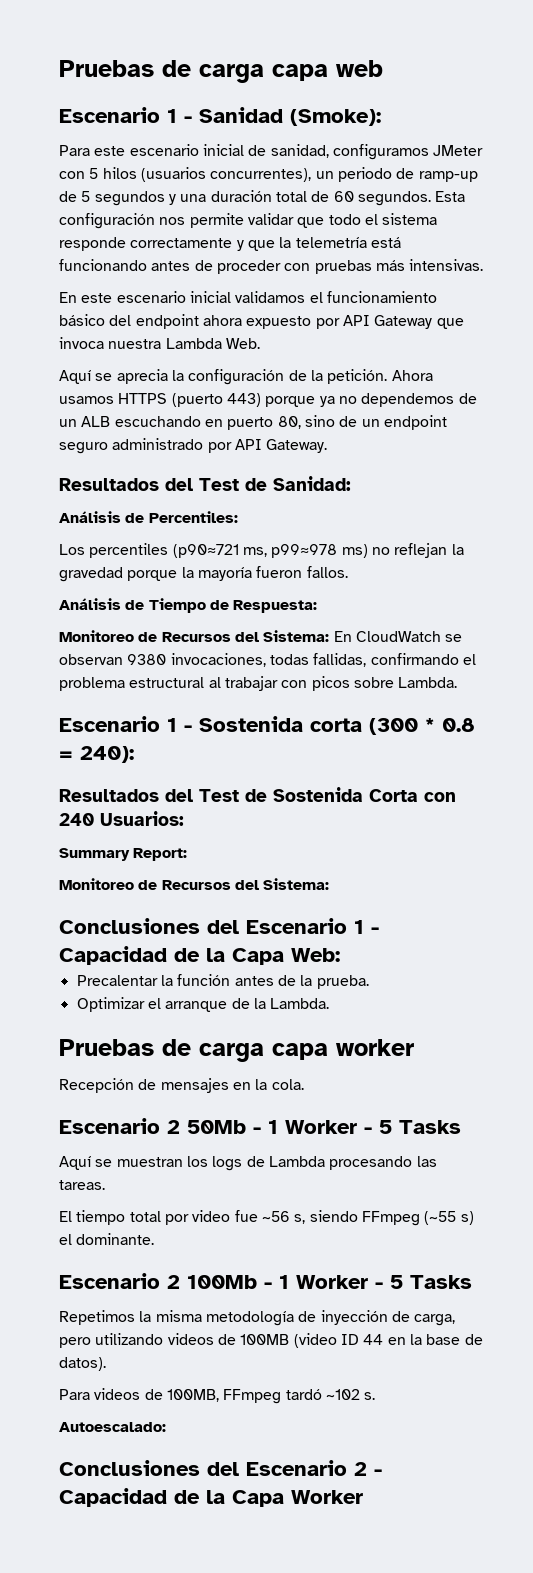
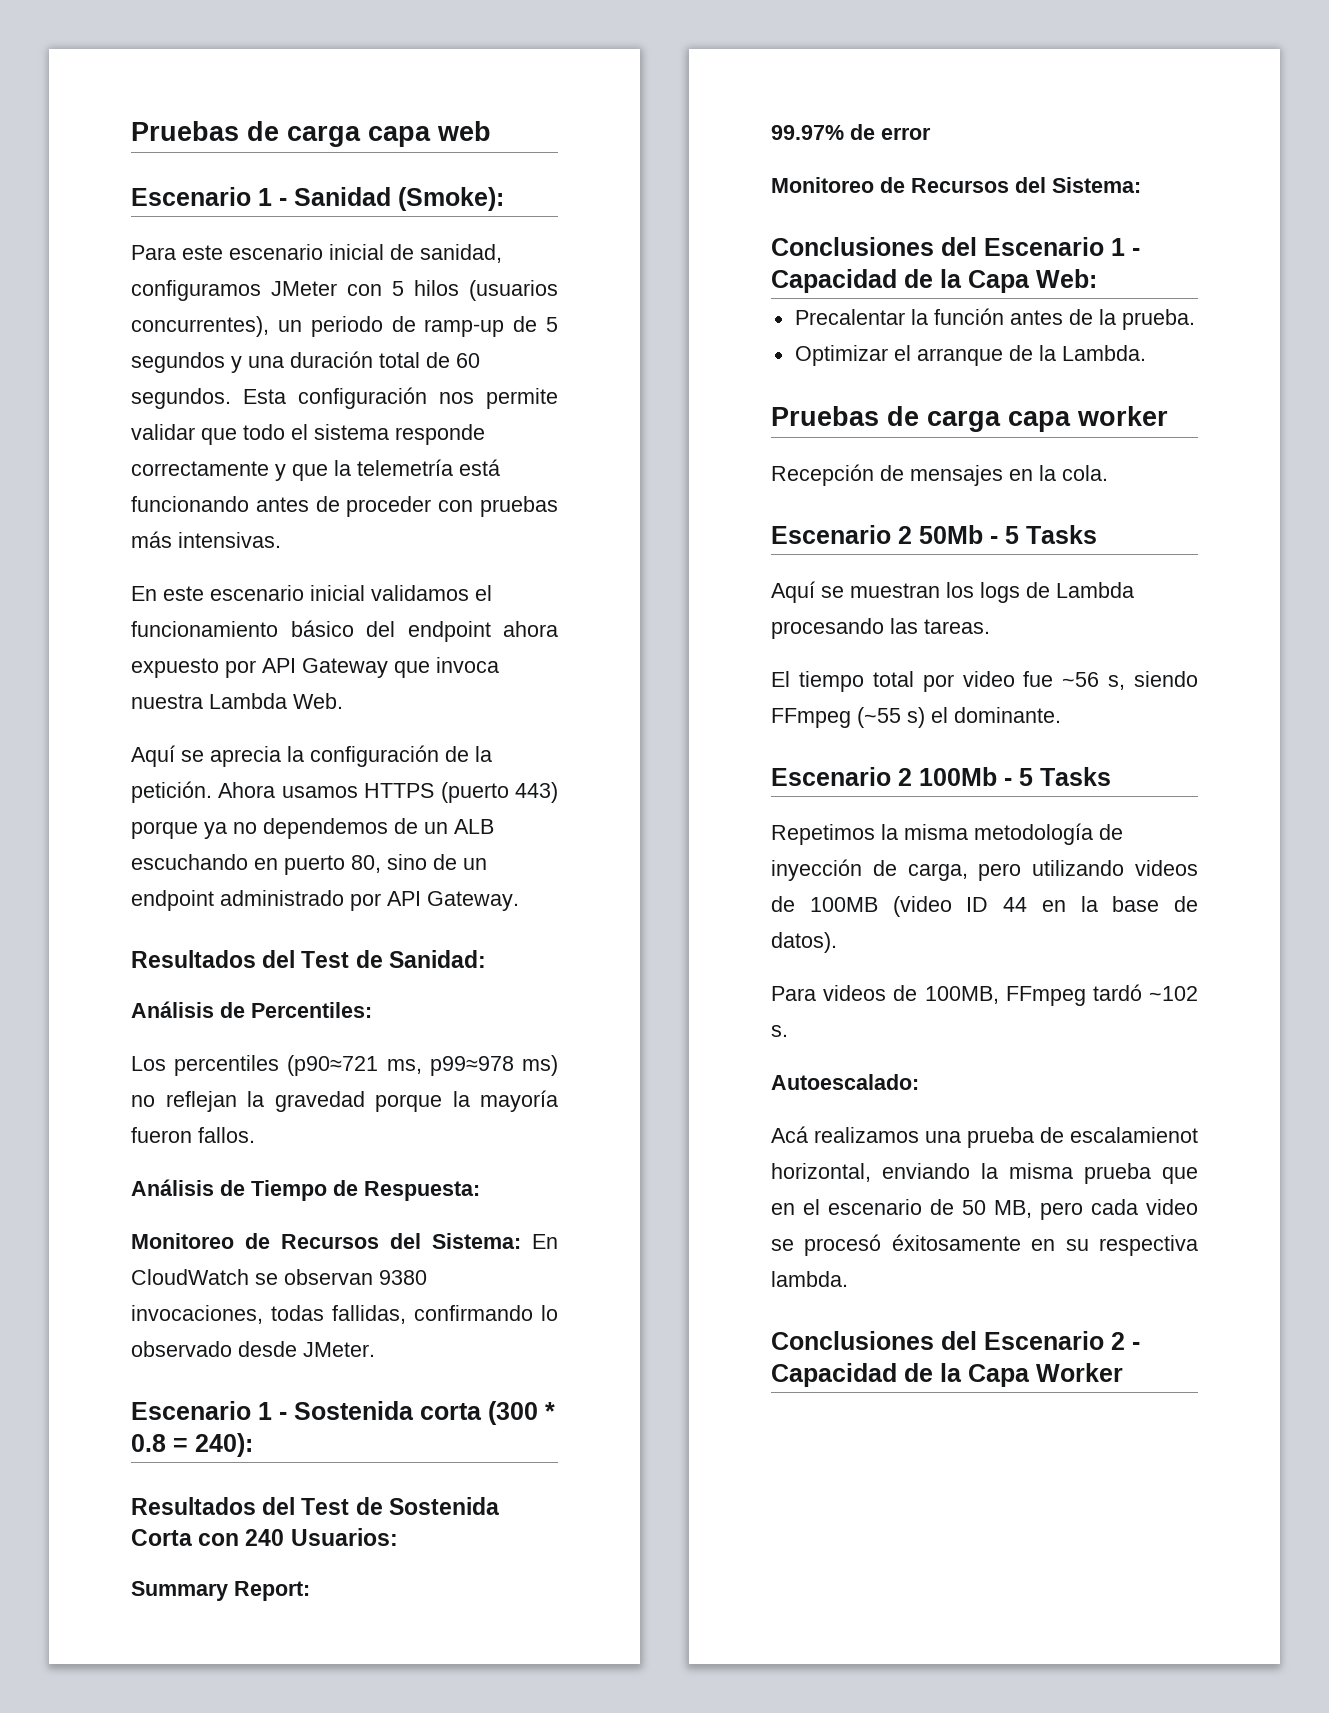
[59,442,108,454] seguro -> (214, 900) none
[462,654,476,665] [59,676,458,691] el problema estructural al trabajar con picos sobre Lambda. -> [541,1305,558,1321] [131,1341,375,1357] lo observado desde JMeter.
(188, 854) none -> [771,124,931,140] // 99.97% de error
[268,1120,372,1134] 1 Worker - -> (998, 540) none
[279,1275,383,1289] 1 Worker - -> (1012, 782) none
(166, 1427) none -> [771,1126,1198,1148] [771,1163,1198,1184] [771,1199,1198,1220] [771,1234,1198,1256] [771,1271,848,1287] // Acá realizamos una prueba de escalamienot horizontal, enviando la misma prueba que en el escenario de 50 MB, pero cada video se procesó éxitosamente en su respectiva lambda.

